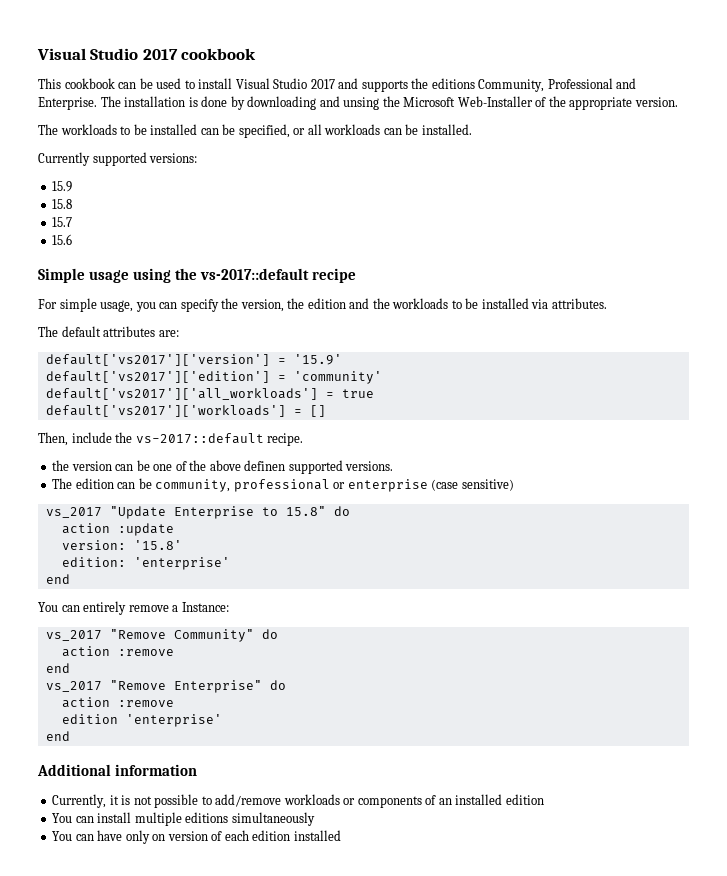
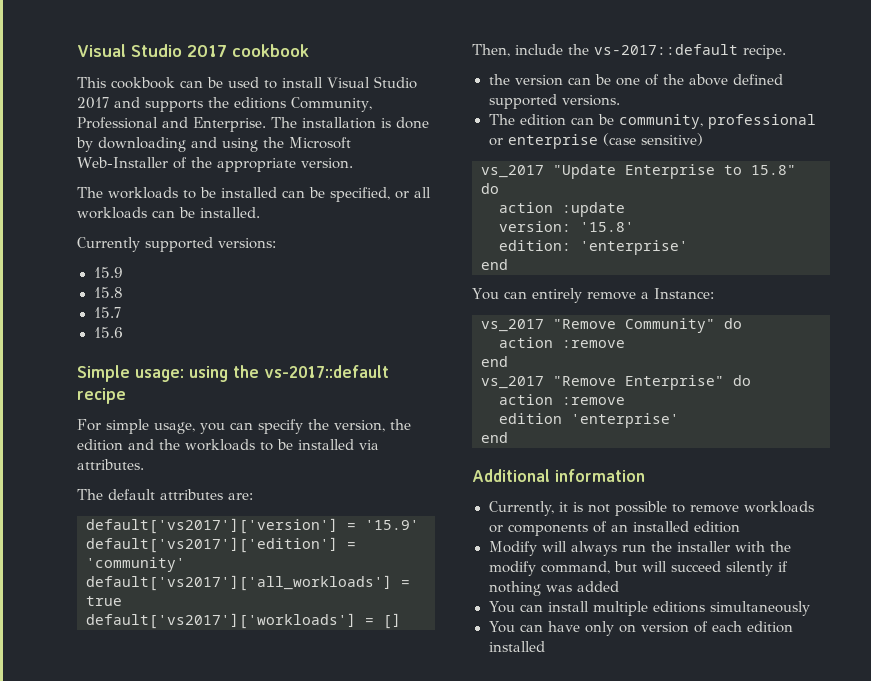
[343,97,380,110] unsing -> [222,138,258,152] using
[89,270,130,283] usage -> [135,369,184,382] usage:
[244,460,286,471] definen -> [732,74,783,85] defined
[215,794,282,807] add/remove -> [690,505,740,513] remove
(544, 799) none -> [488,541,791,556] [488,561,788,576] [488,581,619,596] // Modify will always run the installer with the modify command, but will succeed silently if nothing was added

